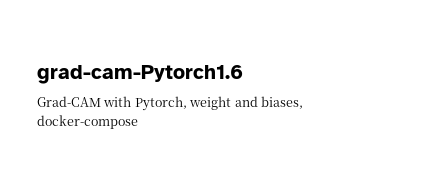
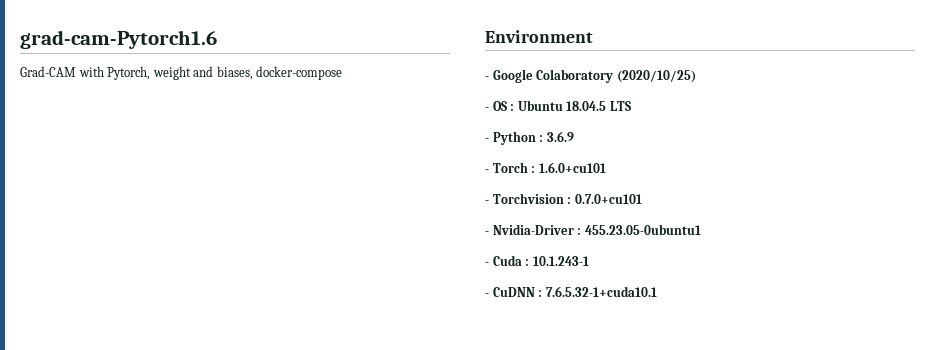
(138, 122) none -> [485,30,593,43] [485,69,696,83] [485,100,631,111] [485,131,574,145] [485,162,606,173] [485,193,642,204] [485,224,701,235] [485,255,589,266] [485,286,657,297] // Environment // - Google Colaboratory (2020/10/25) // - OS : Ubuntu 18.04.5 LTS // - Python : 3.6.9 // - Torch : 1.6.0+cu101 // - Torchvision : 0.7.0+cu101 // - Nvidia-Driver : 455.23.05-0ubuntu1 // - Cuda : 10.1.243-1 // - CuDNN : 7.6.5.32-1+cuda10.1

